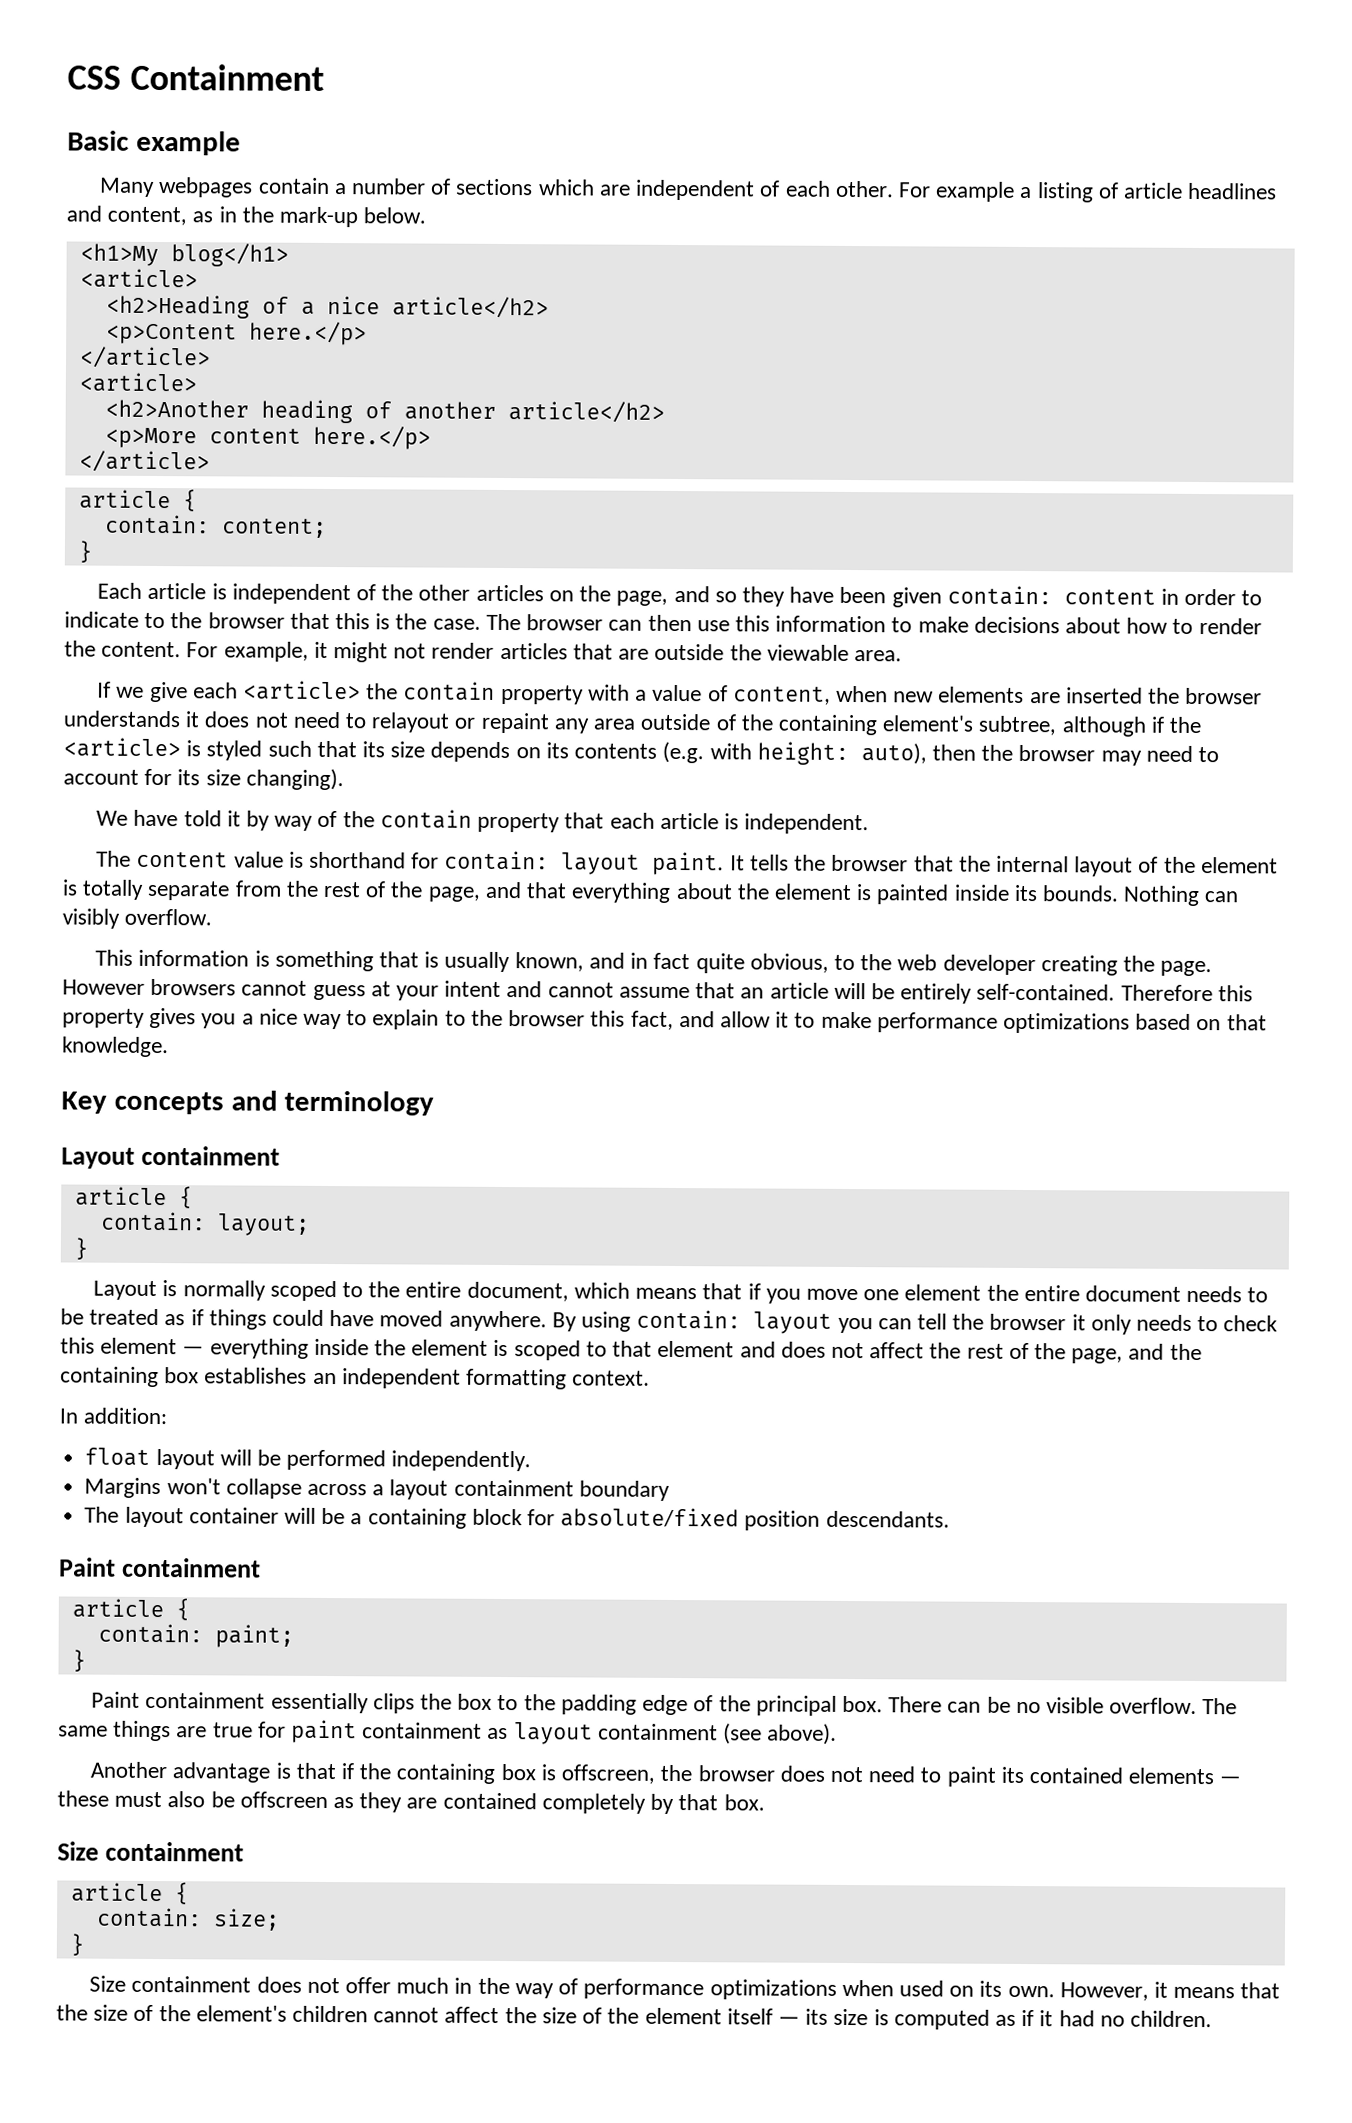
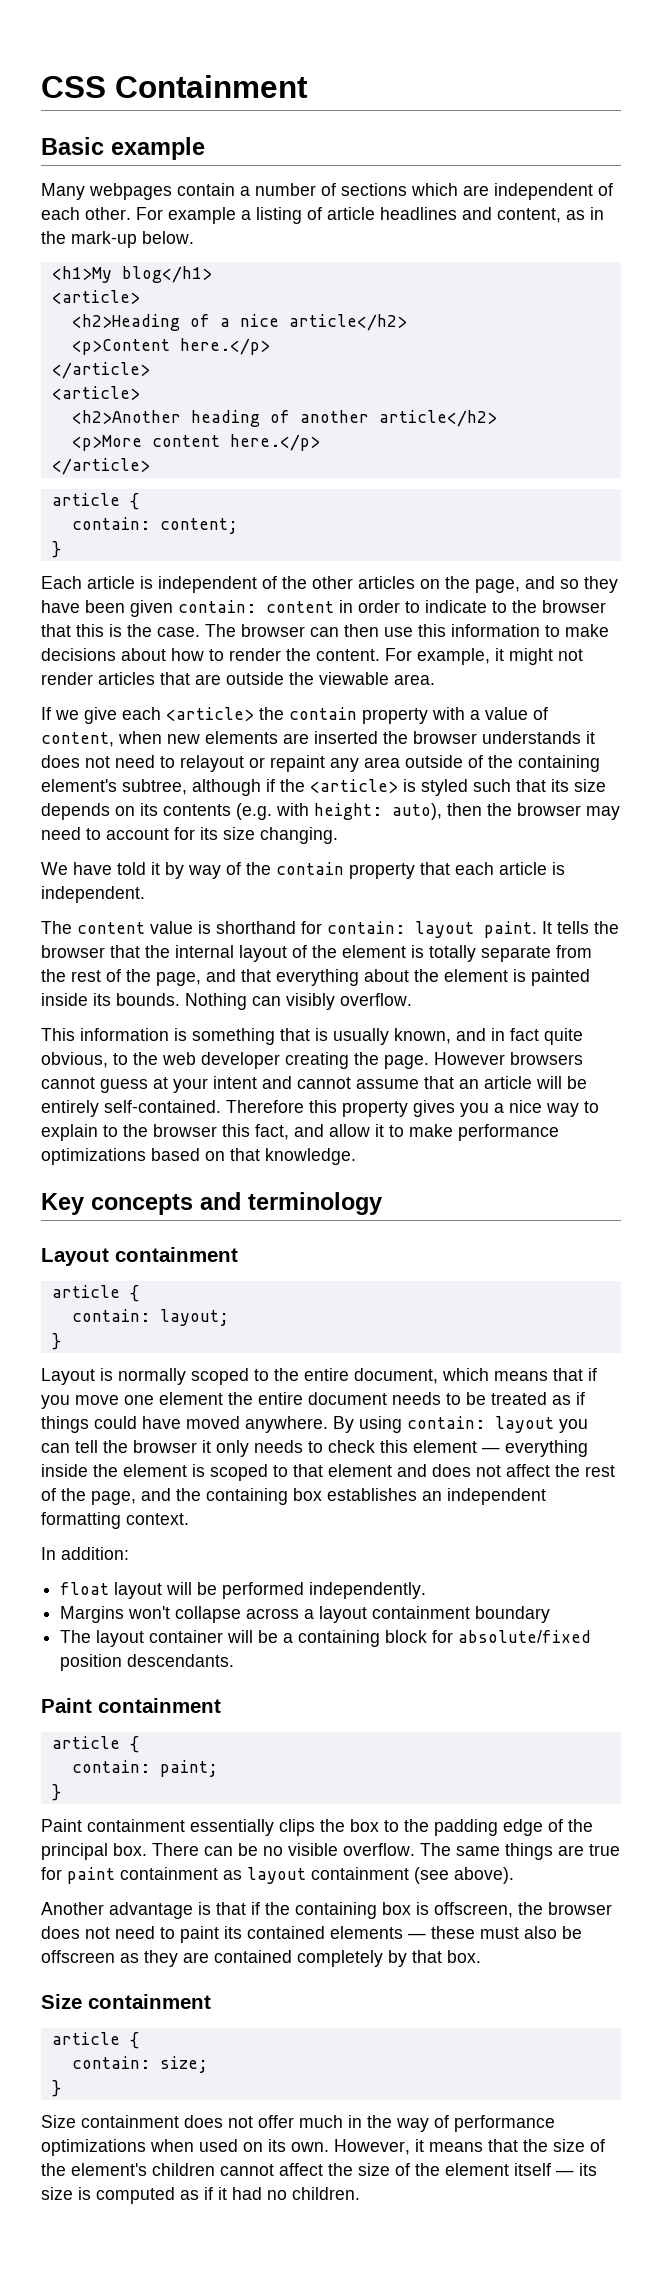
[245,768,344,791] changing). -> [260,827,338,844] changing.

